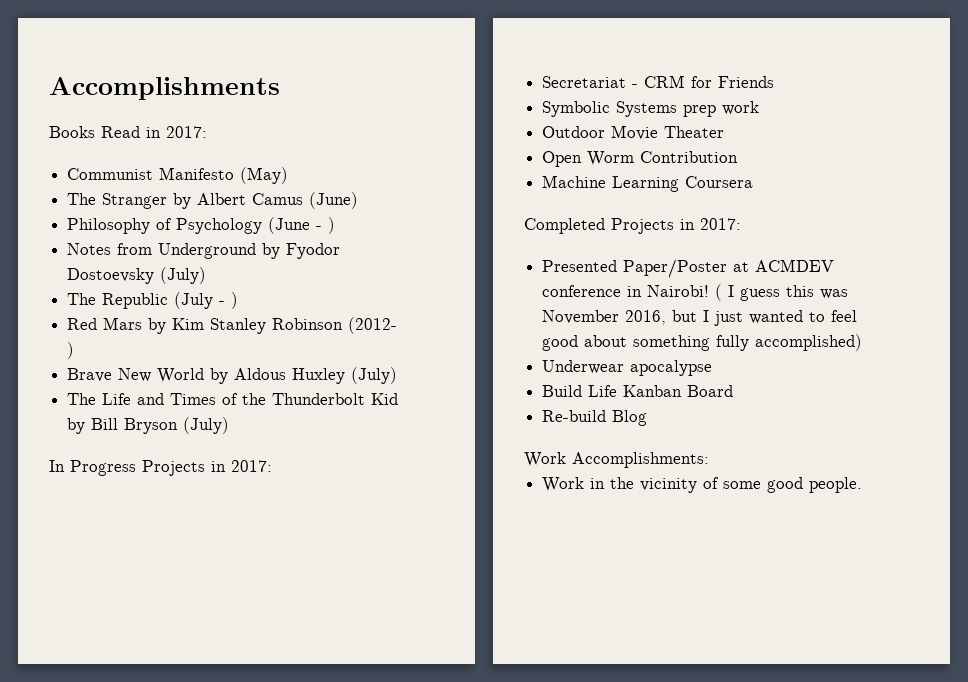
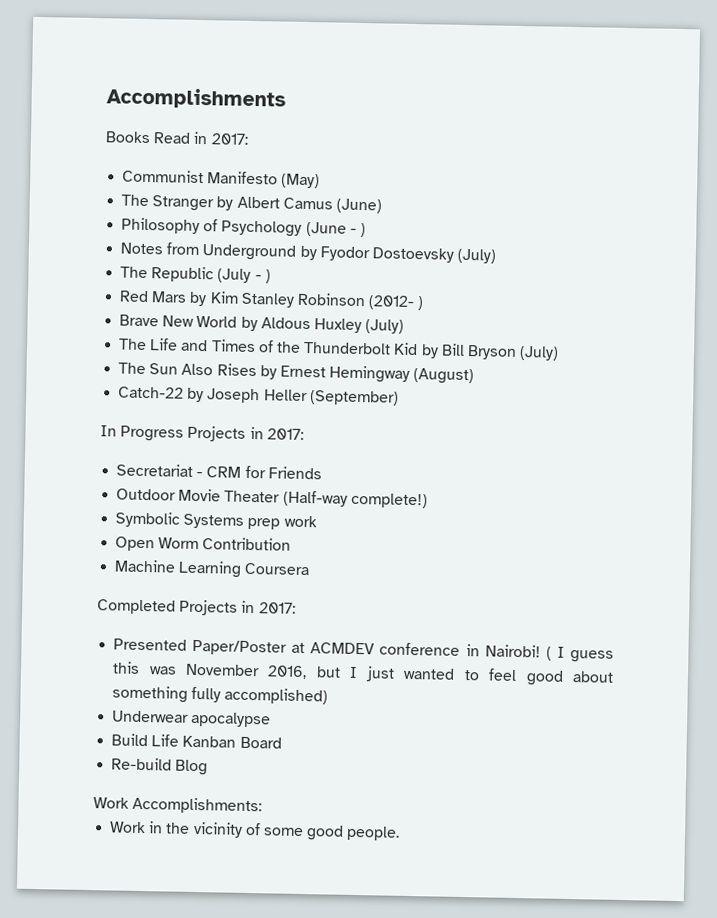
(230, 425) none -> [118,362,475,385] [118,386,399,406] // The Sun Also Rises by Ernest Hemingway (August) // Catch-22 by Joseph Heller (September)
(775, 82) none -> [116,488,428,509] // Outdoor Movie Theater (Half-way complete!)
[542,125,725,140] // Outdoor Movie Theater -> (317, 521) none

